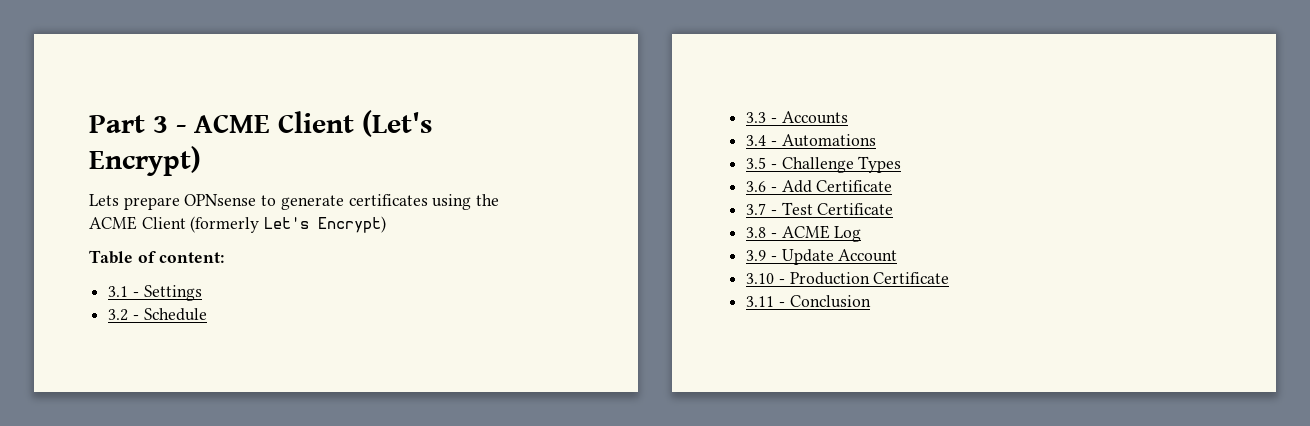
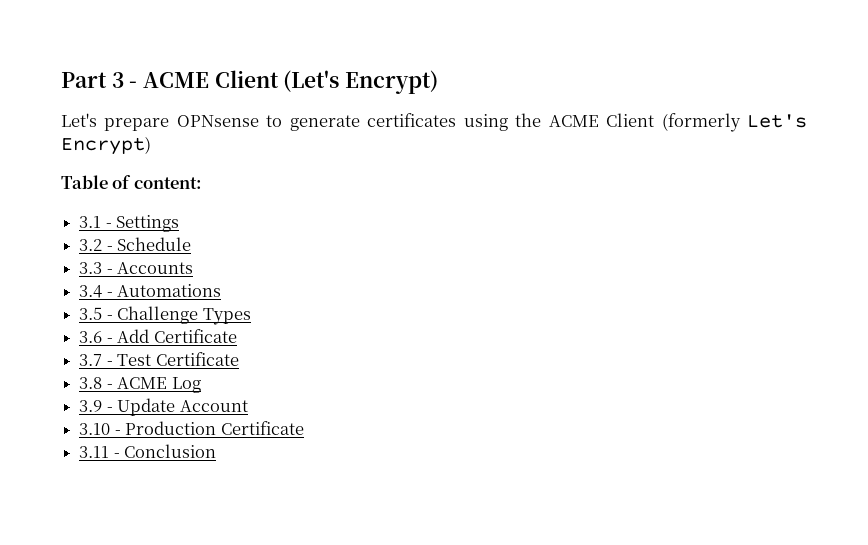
[89,194,119,206] Lets -> [61,113,97,127] Let's

